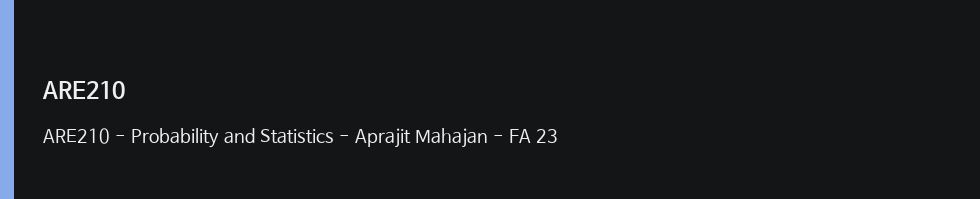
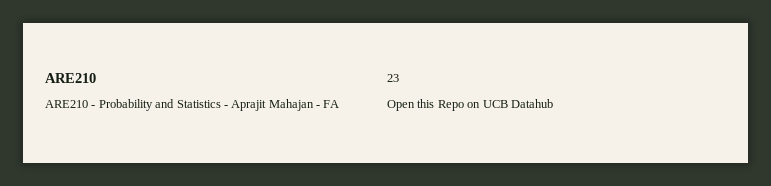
(558, 136) none -> [387,99,553,111] // Open this Repo on UCB Datahub

